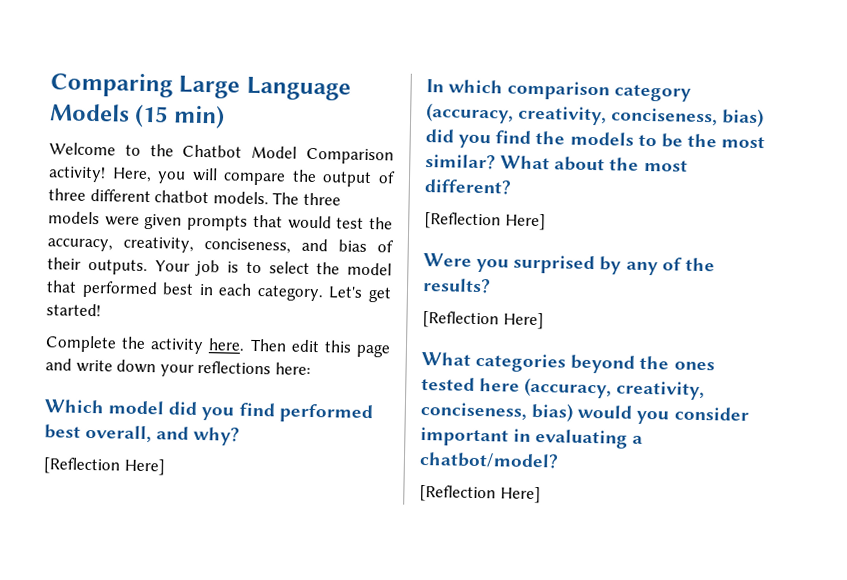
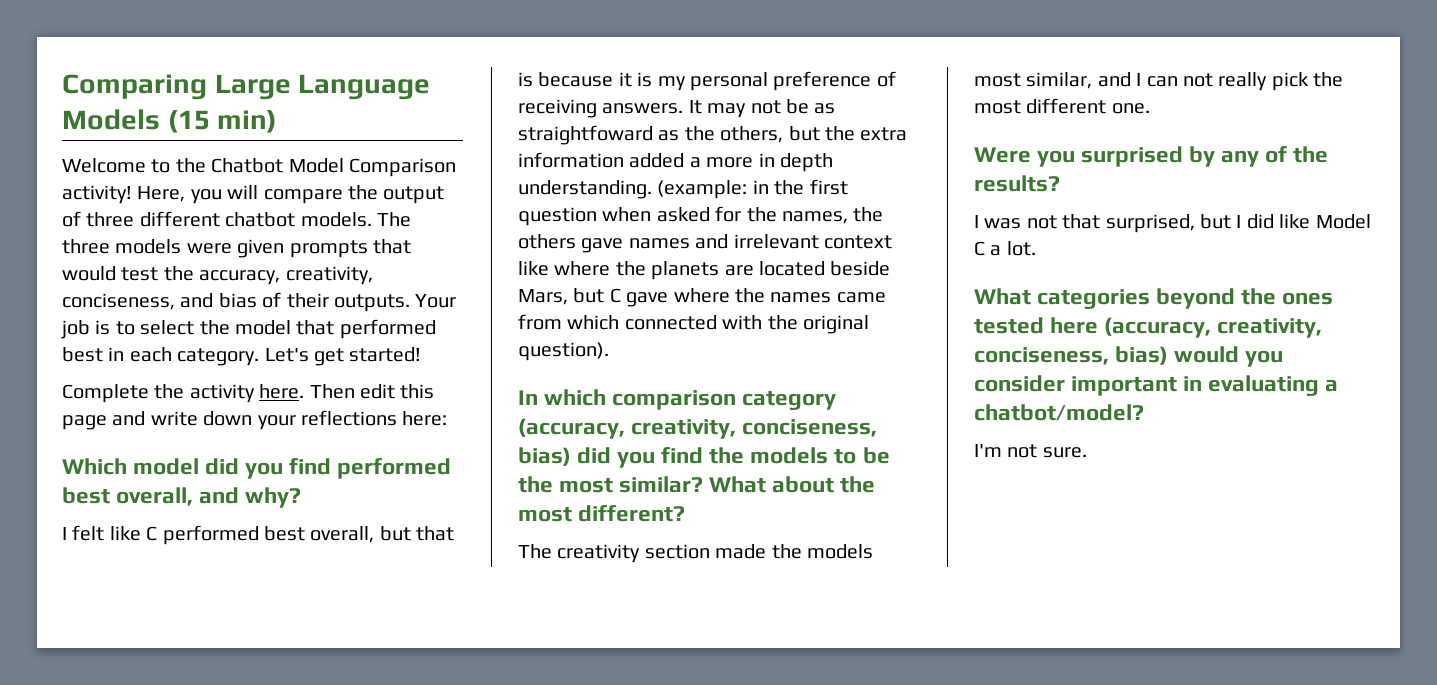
[43,457,165,476] [Reflection Here] -> [62,525,455,545] [518,71,896,91] [518,99,836,118] [518,125,908,145] [518,152,833,172] [518,179,848,199] [518,206,884,226] [518,234,892,253] [518,261,891,280] [518,288,886,307] [518,314,869,334] [518,342,609,361] I felt like C performed best overall, but that is because it is my personal preference of receiving answers. It may not be as straightfoward as the others, but the extra information added a more in depth understanding. (example: in the first question when asked for the names, the others gave names and irrelevant context like where the planets are located beside Mars, but C gave where the names came from which connected with the original question).
[424,212,546,231] [Reflection Here] -> [518,544,873,563] [974,72,1344,91] [974,98,1150,114] The creativity section made the models most similar, and I can not really pick the most different one.
[422,310,544,330] [Reflection Here] -> [974,214,1371,233] [974,241,1036,256] I was not that surprised, but I did like Model C a lot.
[419,484,541,504] [Reflection Here] -> [974,444,1087,458] I'm not sure.

